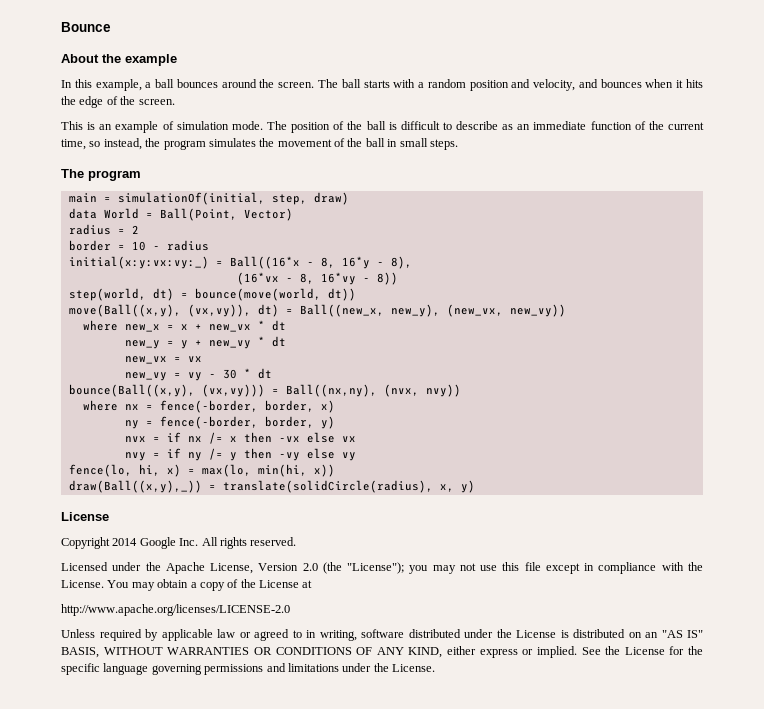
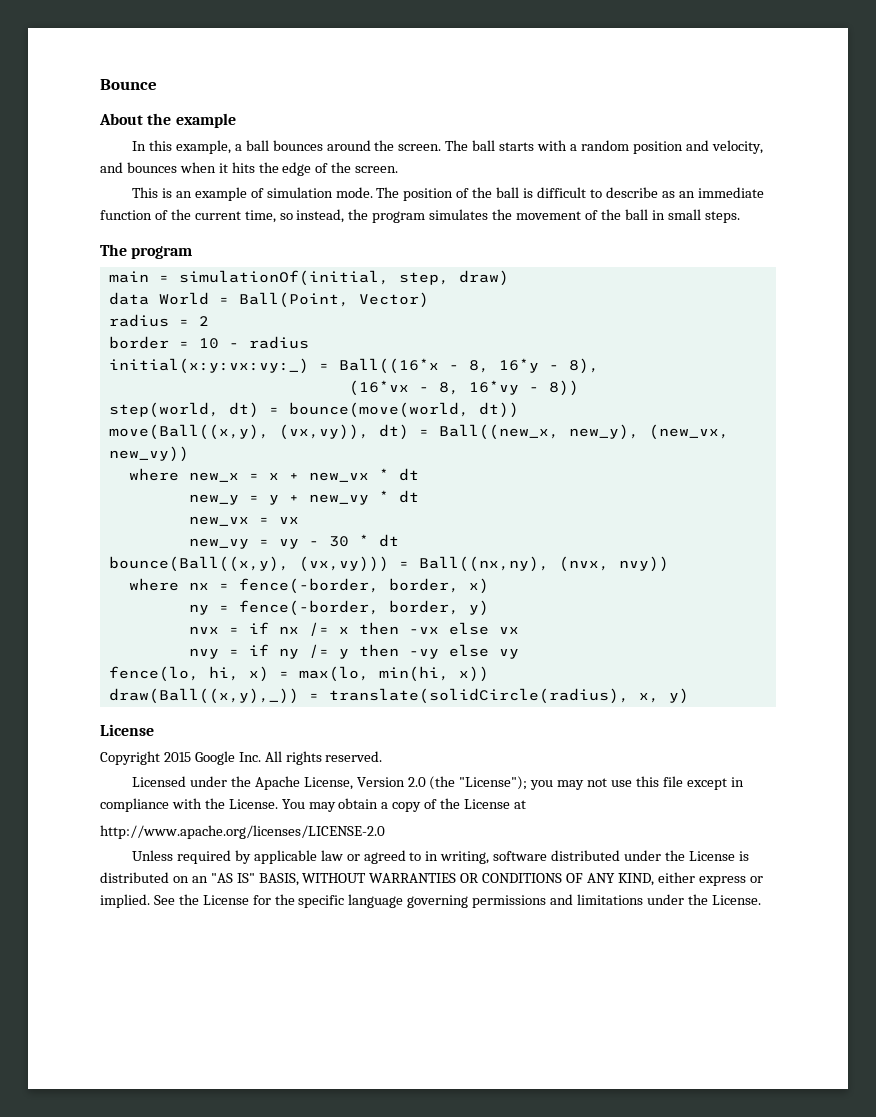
[112,538,138,546] 2014 -> [163,752,191,762] 2015

